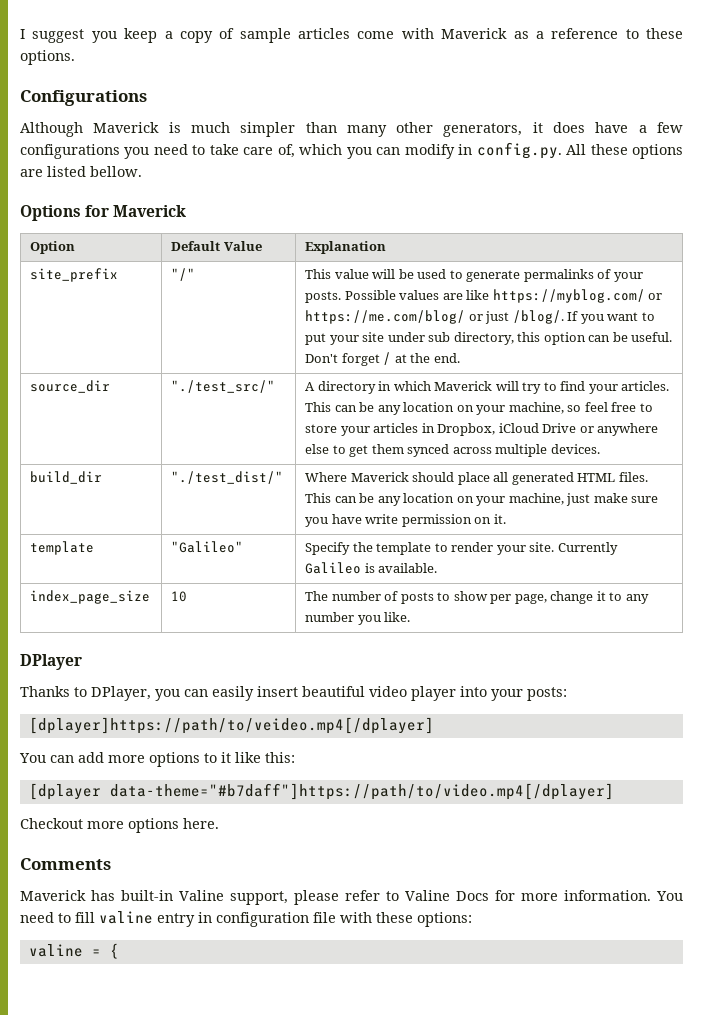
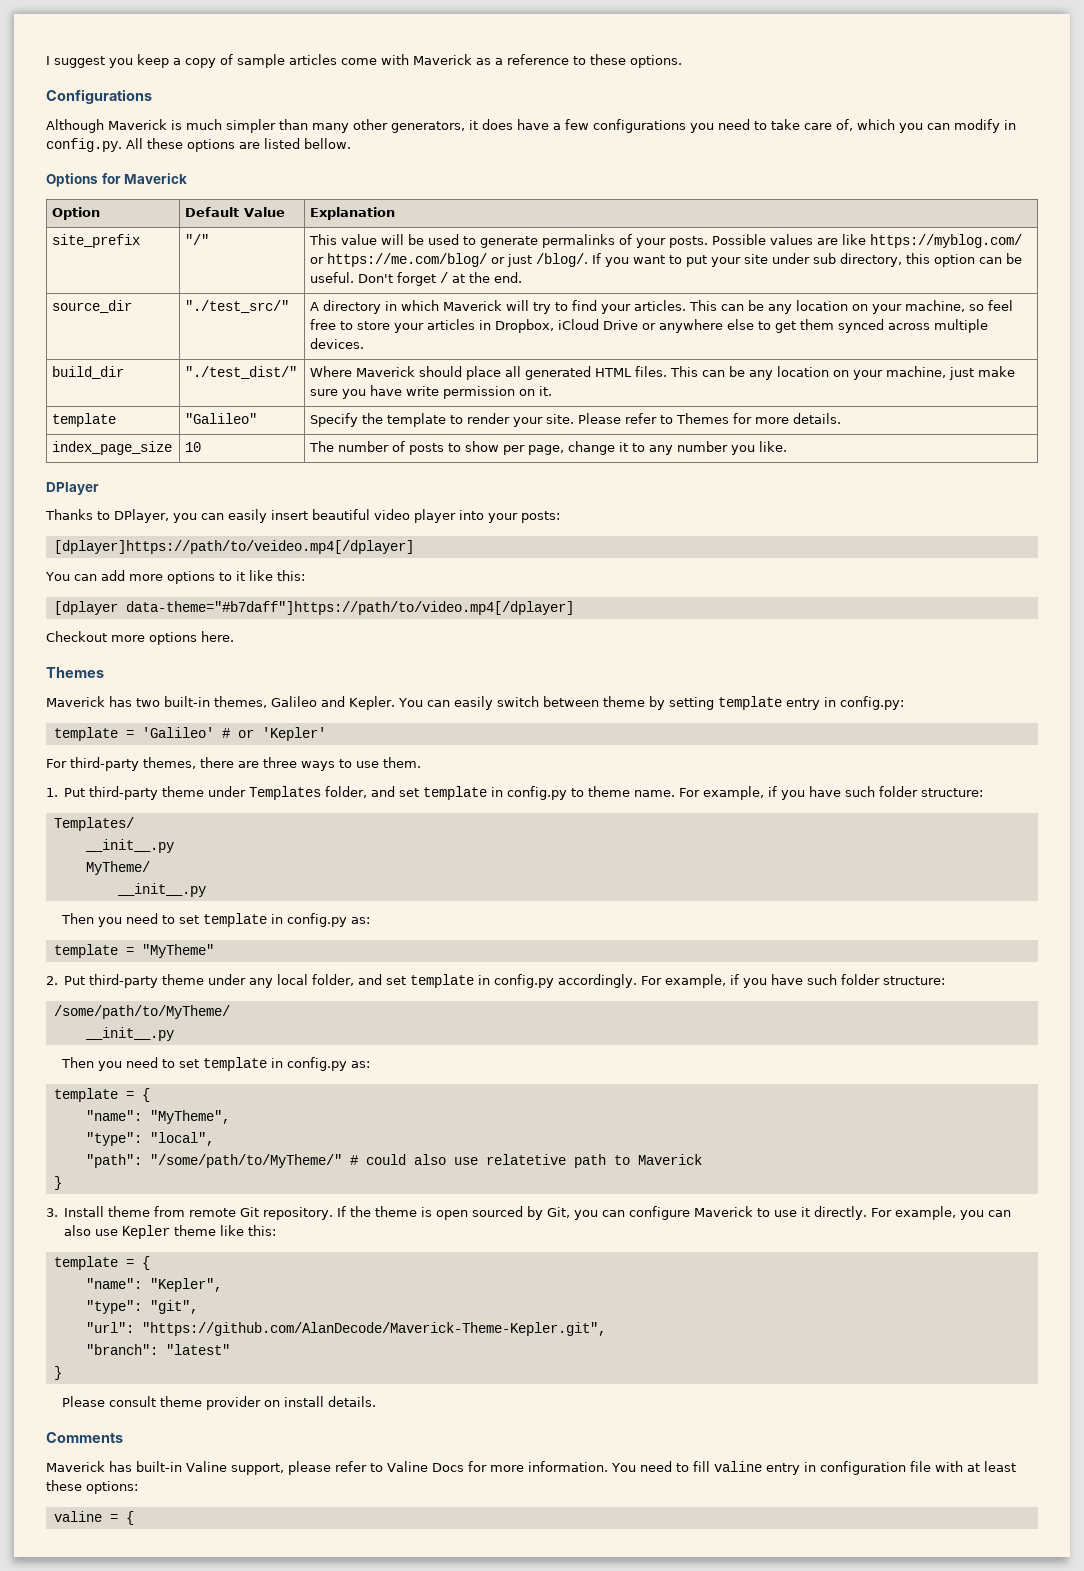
[557,542,618,555] [305,562,438,574] Currently Galileo is available. -> [578,413,842,424] Please refer to Themes for more details.
(219, 823) none -> [46,667,104,678] [46,696,904,710] [53,727,326,741] [46,757,421,771] [46,786,984,800] [53,817,134,831] [84,839,174,853] [85,861,150,875] [116,883,206,897] [61,913,371,927] [53,944,214,958] [46,974,946,988] [53,1005,230,1019] [84,1027,174,1041] [61,1057,371,1071] [53,1088,150,1102] [85,1110,230,1124] [85,1132,214,1146] [85,1154,702,1168] [53,1176,62,1190] [46,1206,1012,1220] [64,1225,277,1239] [53,1256,150,1270] [85,1278,222,1292] [85,1300,198,1314] [85,1322,606,1336] [85,1344,230,1355] [53,1366,62,1380] [62,1396,377,1410] // Themes // Maverick has two built-in themes, Galileo and Kepler. You can easily switch between theme by setting template entry in config.py: // template = 'Galileo' # or 'Kepler' // For third-party themes, there are three ways to use them. // 1. Put third-party theme under Templates folder, and set template in config.py to theme name. For example, if you have such folder structure: // Templates/ // __init__.py // MyTheme/ // __init__.py // Then you need to set template in config.py as: // template = "MyTheme" // 2. Put third-party theme under any local folder, and set template in config.py accordingly. For example, if you have such folder structure: // /some/path/to/MyTheme/ // __init__.py // Then you need to set template in config.py as: // template = { // "name": "MyTheme", // "type": "local", // "path": "/some/path/to/MyTheme/" # could also use relatetive path to Maverick // } // 3. Install theme from remote Git repository. If the theme is open sourced by Git, you can configure Maverick to use it directly. For example, you can also use Kepler theme like this: // template = { // "name": "Kepler", // "type": "git", // "url": "https://github.com/AlanDecode/Maverick-Theme-Kepler.git", // "branch": "latest" // } // Please consult theme provider on install details.
(372, 917) none -> [966,1461,1016,1472] at least

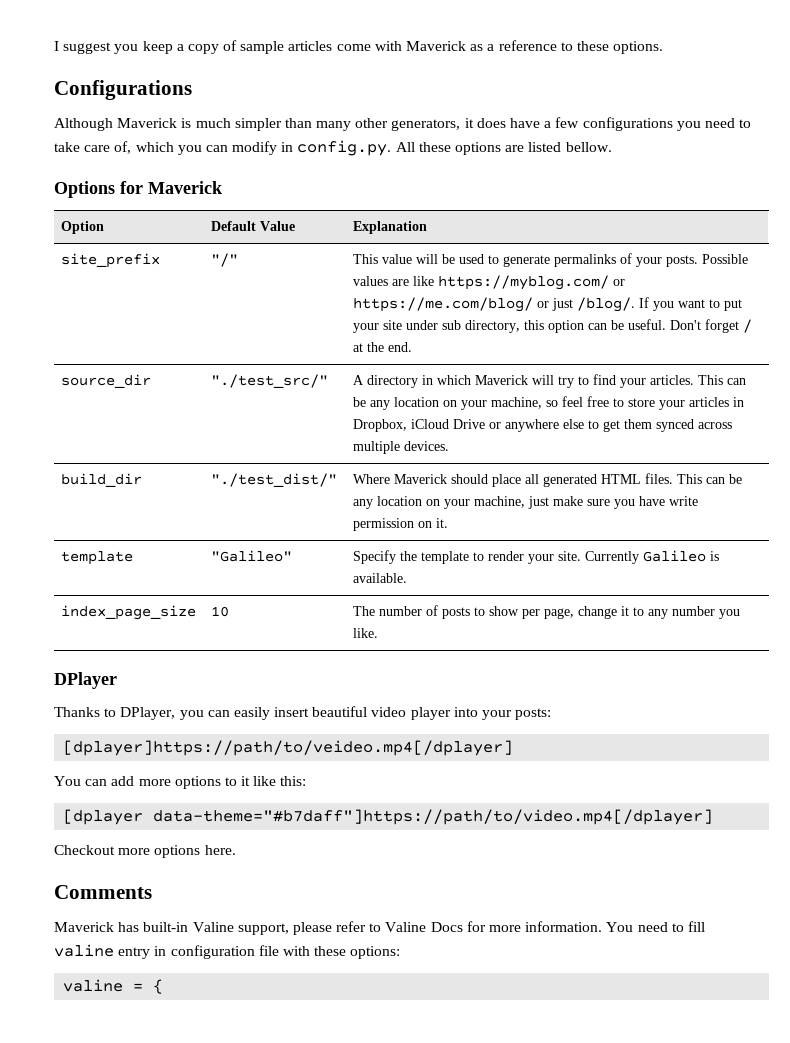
[578,413,842,424] Please refer to Themes for more details. -> [585,550,720,564] [353,573,408,583] Currently Galileo is available.
[46,667,104,678] [46,696,904,710] [53,727,326,741] [46,757,421,771] [46,786,984,800] [53,817,134,831] [84,839,174,853] [85,861,150,875] [116,883,206,897] [61,913,371,927] [53,944,214,958] [46,974,946,988] [53,1005,230,1019] [84,1027,174,1041] [61,1057,371,1071] [53,1088,150,1102] [85,1110,230,1124] [85,1132,214,1146] [85,1154,702,1168] [53,1176,62,1190] [46,1206,1012,1220] [64,1225,277,1239] [53,1256,150,1270] [85,1278,222,1292] [85,1300,198,1314] [85,1322,606,1336] [85,1344,230,1355] [53,1366,62,1380] [62,1396,377,1410] // Themes // Maverick has two built-in themes, Galileo and Kepler. You can easily switch between theme by setting template entry in config.py: // template = 'Galileo' # or 'Kepler' // For third-party themes, there are three ways to use them. // 1. Put third-party theme under Templates folder, and set template in config.py to theme name. For example, if you have such folder structure: // Templates/ // __init__.py // MyTheme/ // __init__.py // Then you need to set template in config.py as: // template = "MyTheme" // 2. Put third-party theme under any local folder, and set template in config.py accordingly. For example, if you have such folder structure: // /some/path/to/MyTheme/ // __init__.py // Then you need to set template in config.py as: // template = { // "name": "MyTheme", // "type": "local", // "path": "/some/path/to/MyTheme/" # could also use relatetive path to Maverick // } // 3. Install theme from remote Git repository. If the theme is open sourced by Git, you can configure Maverick to use it directly. For example, you can also use Kepler theme like this: // template = { // "name": "Kepler", // "type": "git", // "url": "https://github.com/AlanDecode/Maverick-Theme-Kepler.git", // "branch": "latest" // } // Please consult theme provider on install details. -> (236, 850) none
[966,1461,1016,1472] at least -> (310, 951) none

